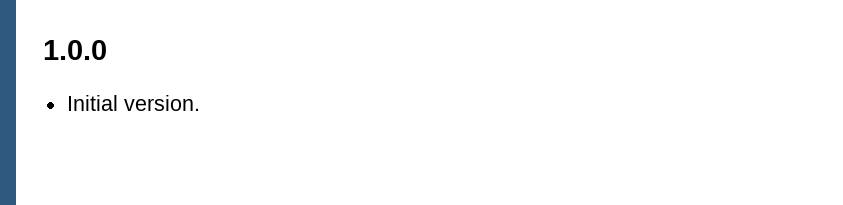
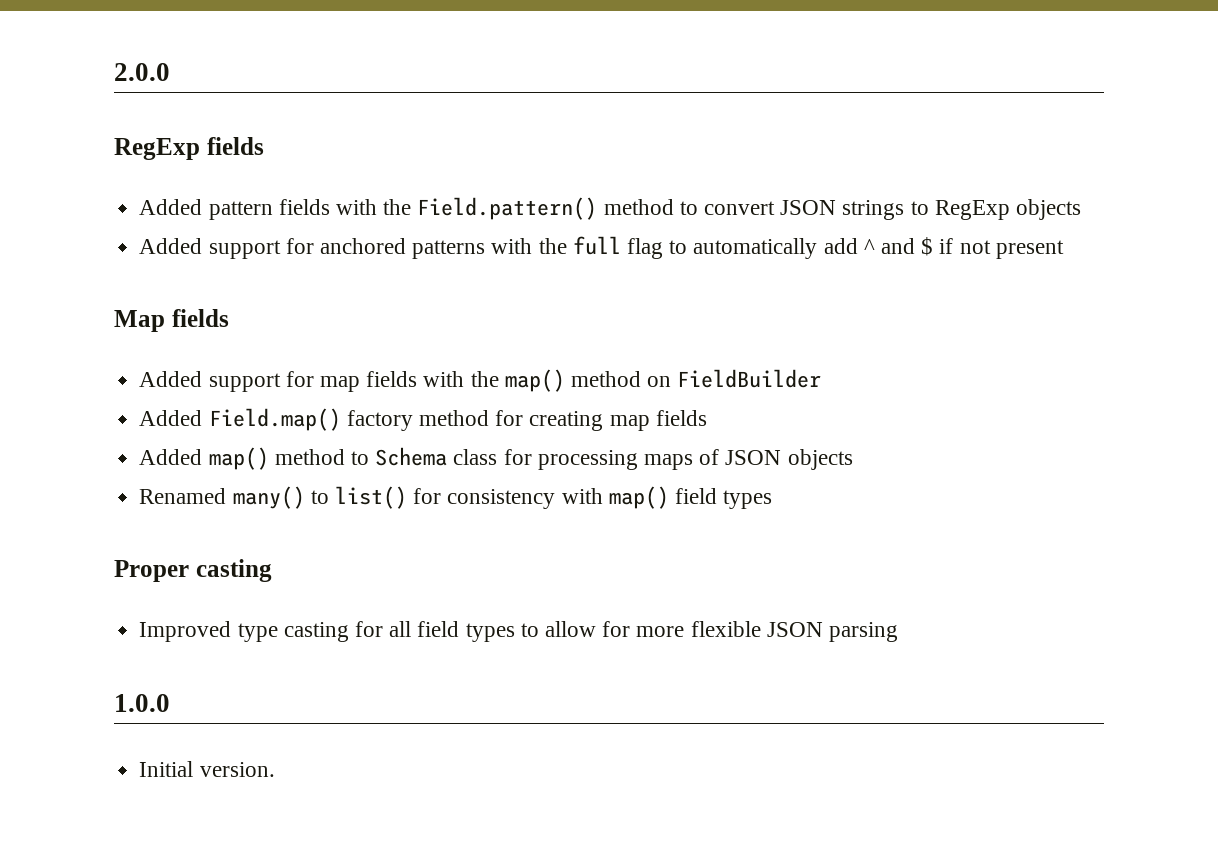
(43, 50) none -> [114,63,170,81] [114,137,264,160] [139,197,1082,220] [139,236,1064,259] [114,309,229,332] [139,369,822,392] [139,408,707,431] [139,447,853,470] [139,486,773,509] [114,559,272,582] [139,621,899,642] 2.0.0 // RegExp fields // Added pattern fields with the Field.pattern() method to convert JSON strings to RegExp objects // Added support for anchored patterns with the full flag to automatically add ^ and $ if not present // Map fields // Added support for map fields with the map() method on FieldBuilder // Added Field.map() factory method for creating map fields // Added map() method to Schema class for processing maps of JSON objects // Renamed many() to list() for consistency with map() field types // Proper casting // Improved type casting for all field types to allow for more flexible JSON parsing //

